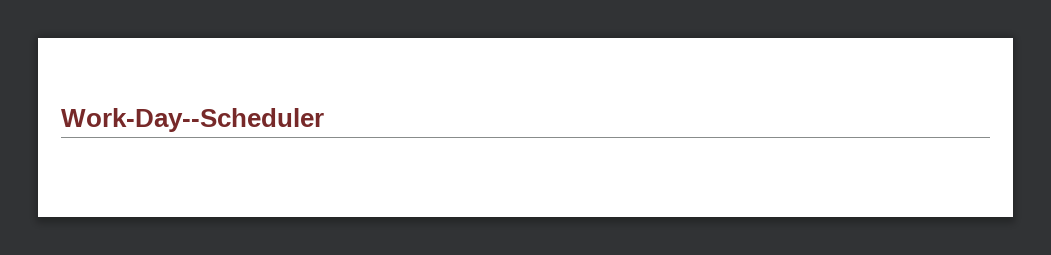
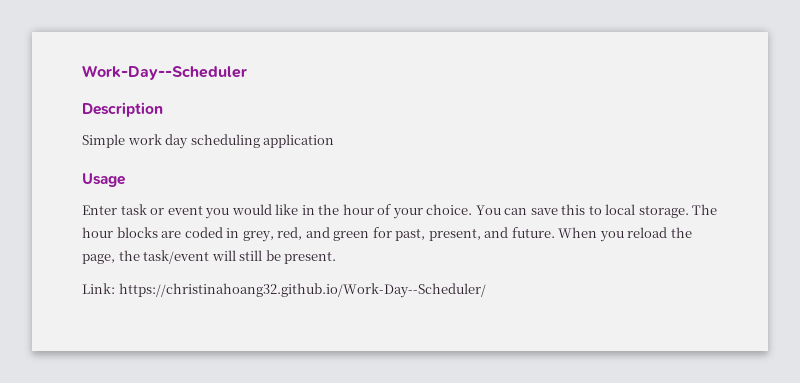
(324, 120) none -> [82,102,163,117] [82,134,335,149] [82,173,125,187] [82,204,718,219] [82,227,692,242] [82,250,337,264] [82,283,486,298] // Description // Simple work day scheduling application // Usage // Enter task or event you would like in the hour of your choice. You can save this to local storage. The hour blocks are coded in grey, red, and green for past, present, and future. When you reload the page, the task/event will still be present. // Link: https://christinahoang32.github.io/Work-Day--Scheduler/

